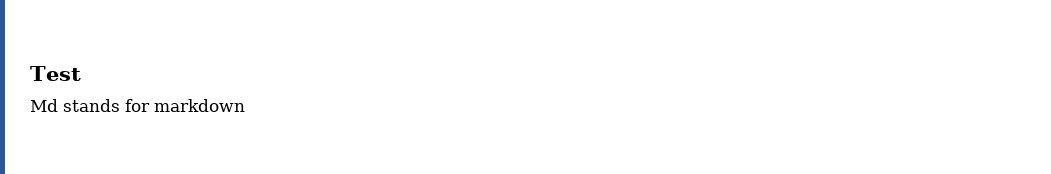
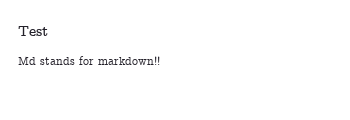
[154,99,245,112] markdown -> [98,56,160,65] markdown!!

